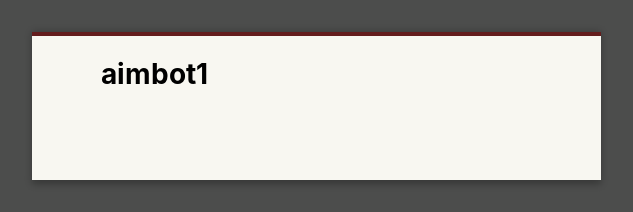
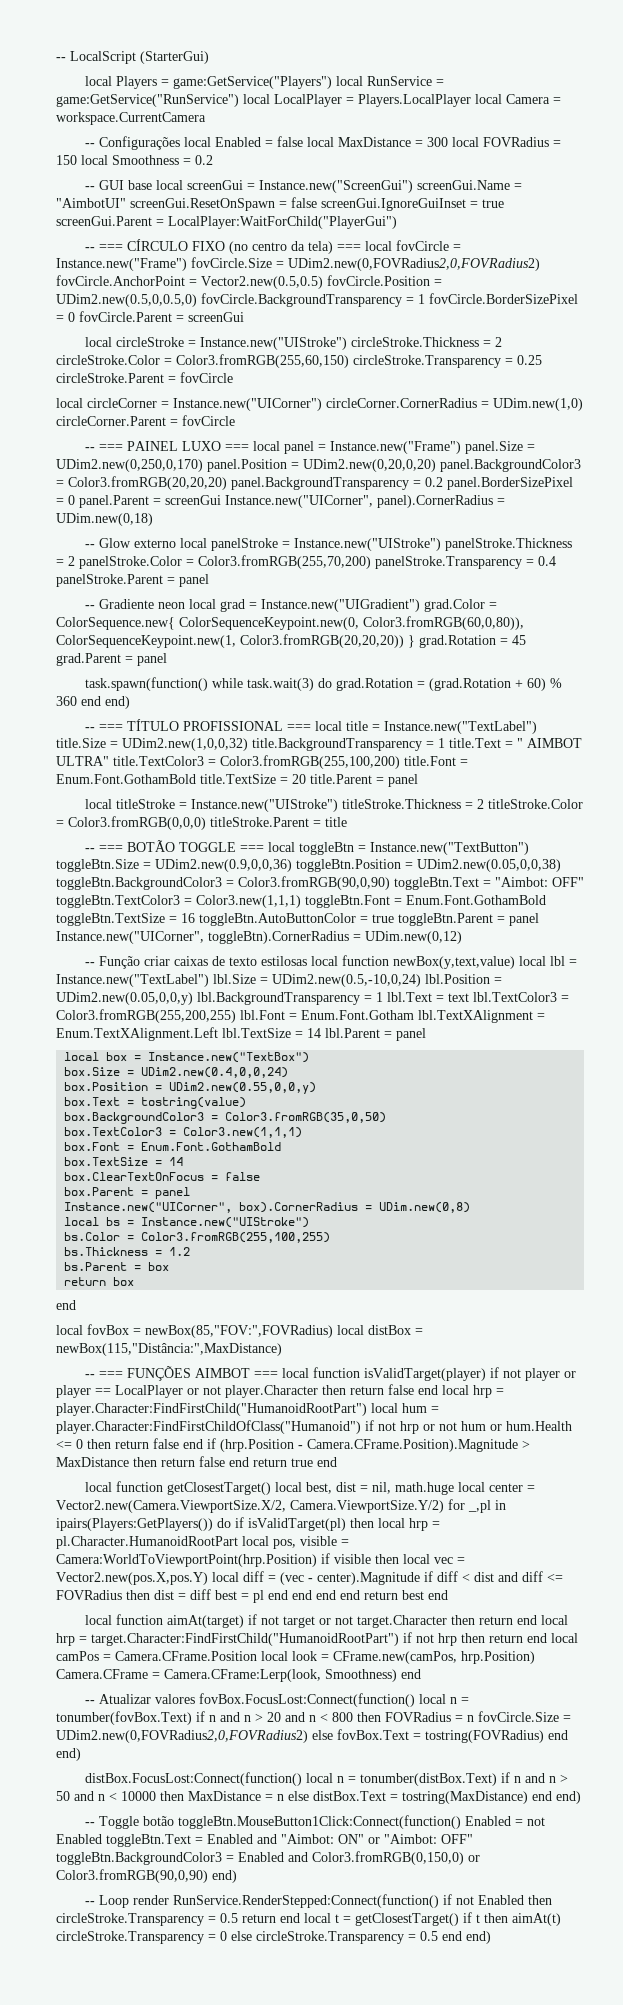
[101,61,208,84] aimbot1 -> [56,51,209,64] [85,76,445,89] [56,94,561,107] [56,112,206,125] [85,136,562,150] [56,155,213,165] [85,180,523,193] [56,197,504,211] [56,216,397,229] [85,239,462,254] [56,257,540,271] [56,275,442,289] [56,293,578,307] [56,311,244,322] [85,337,503,350] [56,354,542,368] [56,372,233,383] [56,398,583,411] [56,415,235,426] [85,441,536,454] [56,459,581,472] [56,476,573,490] [56,495,505,508] [56,513,153,526] [85,538,573,551] [56,555,556,569] [56,574,209,587] [85,599,498,612] [56,616,524,630] [56,634,526,648] [56,653,167,666] [85,677,563,691] [56,696,130,709] [85,719,538,734] [56,738,582,751] [56,755,468,769] [56,774,418,787] [85,799,584,812] [56,816,347,830] [85,840,530,855] [56,859,561,872] [56,876,584,890] [56,895,546,908] [56,913,539,926] [56,931,462,944] [85,955,578,969] [56,974,502,987] [56,992,569,1005] [56,1009,545,1023] [56,1027,426,1041] [64,1052,310,1063] [64,1067,289,1078] [64,1082,317,1094] [64,1097,247,1109] [64,1112,387,1124] [64,1127,303,1138] [64,1142,282,1151] [64,1157,184,1166] [64,1172,261,1181] [64,1187,191,1199] [64,1202,471,1213] [64,1217,310,1228] [64,1232,331,1243] [64,1247,191,1256] [64,1262,170,1271] [64,1277,135,1286] [56,1300,76,1310] [56,1324,423,1338] [56,1343,282,1356] [85,1366,577,1381] [56,1384,504,1398] [56,1403,439,1416] [56,1420,572,1434] [56,1438,530,1452] [56,1456,337,1467] [85,1481,536,1495] [56,1499,506,1513] [56,1517,440,1531] [56,1536,349,1549] [56,1553,465,1567] [56,1571,563,1585] [56,1589,448,1603] [85,1614,569,1628] [56,1632,578,1646] [56,1651,535,1664] [56,1669,421,1682] [85,1693,470,1707] [56,1711,571,1725] [56,1729,568,1743] [56,1748,81,1761] [85,1772,569,1786] [56,1791,581,1804] [85,1815,546,1829] [56,1834,473,1847] [56,1851,480,1865] [56,1869,237,1883] [85,1894,553,1908] [56,1912,561,1926] [56,1931,491,1944] -- LocalScript (StarterGui) // local Players = game:GetService("Players") local RunService = game:GetService("RunService") local LocalPlayer = Players.LocalPlayer local Camera = workspace.CurrentCamera // -- Configurações local Enabled = false local MaxDistance = 300 local FOVRadius = 150 local Smoothness = 0.2 // -- GUI base local screenGui = Instance.new("ScreenGui") screenGui.Name = "AimbotUI" screenGui.ResetOnSpawn = false screenGui.IgnoreGuiInset = true screenGui.Parent = LocalPlayer:WaitForChild("PlayerGui") // -- === CÍRCULO FIXO (no centro da tela) === local fovCircle = Instance.new("Frame") fovCircle.Size = UDim2.new(0,FOVRadius2,0,FOVRadius2) fovCircle.AnchorPoint = Vector2.new(0.5,0.5) fovCircle.Position = UDim2.new(0.5,0,0.5,0) fovCircle.BackgroundTransparency = 1 fovCircle.BorderSizePixel = 0 fovCircle.Parent = screenGui // local circleStroke = Instance.new("UIStroke") circleStroke.Thickness = 2 circleStroke.Color = Color3.fromRGB(255,60,150) circleStroke.Transparency = 0.25 circleStroke.Parent = fovCircle // local circleCorner = Instance.new("UICorner") circleCorner.CornerRadius = UDim.new(1,0) circleCorner.Parent = fovCircle // -- === PAINEL LUXO === local panel = Instance.new("Frame") panel.Size = UDim2.new(0,250,0,170) panel.Position = UDim2.new(0,20,0,20) panel.BackgroundColor3 = Color3.fromRGB(20,20,20) panel.BackgroundTransparency = 0.2 panel.BorderSizePixel = 0 panel.Parent = screenGui Instance.new("UICorner", panel).CornerRadius = UDim.new(0,18) // -- Glow externo local panelStroke = Instance.new("UIStroke") panelStroke.Thickness = 2 panelStroke.Color = Color3.fromRGB(255,70,200) panelStroke.Transparency = 0.4 panelStroke.Parent = panel // -- Gradiente neon local grad = Instance.new("UIGradient") grad.Color = ColorSequence.new{ ColorSequenceKeypoint.new(0, Color3.fromRGB(60,0,80)), ColorSequenceKeypoint.new(1, Color3.fromRGB(20,20,20)) } grad.Rotation = 45 grad.Parent = panel // task.spawn(function() while task.wait(3) do grad.Rotation = (grad.Rotation + 60) % 360 end end) // -- === TÍTULO PROFISSIONAL === local title = Instance.new("TextLabel") title.Size = UDim2.new(1,0,0,32) title.BackgroundTransparency = 1 title.Text = " AIMBOT ULTRA" title.TextColor3 = Color3.fromRGB(255,100,200) title.Font = Enum.Font.GothamBold title.TextSize = 20 title.Parent = panel // local titleStroke = Instance.new("UIStroke") titleStroke.Thickness = 2 titleStroke.Color = Color3.fromRGB(0,0,0) titleStroke.Parent = title // -- === BOTÃO TOGGLE === local toggleBtn = Instance.new("TextButton") toggleBtn.Size = UDim2.new(0.9,0,0,36) toggleBtn.Position = UDim2.new(0.05,0,0,38) toggleBtn.BackgroundColor3 = Color3.fromRGB(90,0,90) toggleBtn.Text = "Aimbot: OFF" toggleBtn.TextColor3 = Color3.new(1,1,1) toggleBtn.Font = Enum.Font.GothamBold toggleBtn.TextSize = 16 toggleBtn.AutoButtonColor = true toggleBtn.Parent = panel Instance.new("UICorner", toggleBtn).CornerRadius = UDim.new(0,12) // -- Função criar caixas de texto estilosas local function newBox(y,text,value) local lbl = Instance.new("TextLabel") lbl.Size = UDim2.new(0.5,-10,0,24) lbl.Position = UDim2.new(0.05,0,0,y) lbl.BackgroundTransparency = 1 lbl.Text = text lbl.TextColor3 = Color3.fromRGB(255,200,255) lbl.Font = Enum.Font.Gotham lbl.TextXAlignment = Enum.TextXAlignment.Left lbl.TextSize = 14 lbl.Parent = panel // local box = Instance.new("TextBox") // box.Size = UDim2.new(0.4,0,0,24) // box.Position = UDim2.new(0.55,0,0,y) // box.Text = tostring(value) // box.BackgroundColor3 = Color3.fromRGB(35,0,50) // box.TextColor3 = Color3.new(1,1,1) // box.Font = Enum.Font.GothamBold // box.TextSize = 14 // box.ClearTextOnFocus = false // box.Parent = panel // Instance.new("UICorner", box).CornerRadius = UDim.new(0,8) // local bs = Instance.new("UIStroke") // bs.Color = Color3.fromRGB(255,100,255) // bs.Thickness = 1.2 // bs.Parent = box // return box // end // local fovBox = newBox(85,"FOV:",FOVRadius) local distBox = newBox(115,"Distância:",MaxDistance) // -- === FUNÇÕES AIMBOT === local function isValidTarget(player) if not player or player == LocalPlayer or not player.Character then return false end local hrp = player.Character:FindFirstChild("HumanoidRootPart") local hum = player.Character:FindFirstChildOfClass("Humanoid") if not hrp or not hum or hum.Health <= 0 then return false end if (hrp.Position - Camera.CFrame.Position).Magnitude > MaxDistance then return false end return true end // local function getClosestTarget() local best, dist = nil, math.huge local center = Vector2.new(Camera.ViewportSize.X/2, Camera.ViewportSize.Y/2) for _,pl in ipairs(Players:GetPlayers()) do if isValidTarget(pl) then local hrp = pl.Character.HumanoidRootPart local pos, visible = Camera:WorldToViewportPoint(hrp.Position) if visible then local vec = Vector2.new(pos.X,pos.Y) local diff = (vec - center).Magnitude if diff < dist and diff <= FOVRadius then dist = diff best = pl end end end end return best end // local function aimAt(target) if not target or not target.Character then return end local hrp = target.Character:FindFirstChild("HumanoidRootPart") if not hrp then return end local camPos = Camera.CFrame.Position local look = CFrame.new(camPos, hrp.Position) Camera.CFrame = Camera.CFrame:Lerp(look, Smoothness) end // -- Atualizar valores fovBox.FocusLost:Connect(function() local n = tonumber(fovBox.Text) if n and n > 20 and n < 800 then FOVRadius = n fovCircle.Size = UDim2.new(0,FOVRadius2,0,FOVRadius2) else fovBox.Text = tostring(FOVRadius) end end) // distBox.FocusLost:Connect(function() local n = tonumber(distBox.Text) if n and n > 50 and n < 10000 then MaxDistance = n else distBox.Text = tostring(MaxDistance) end end) // -- Toggle botão toggleBtn.MouseButton1Click:Connect(function() Enabled = not Enabled toggleBtn.Text = Enabled and "Aimbot: ON" or "Aimbot: OFF" toggleBtn.BackgroundColor3 = Enabled and Color3.fromRGB(0,150,0) or Color3.fromRGB(90,0,90) end) // -- Loop render RunService.RenderStepped:Connect(function() if not Enabled then circleStroke.Transparency = 0.5 return end local t = getClosestTarget() if t then aimAt(t) circleStroke.Transparency = 0 else circleStroke.Transparency = 0.5 end end)

